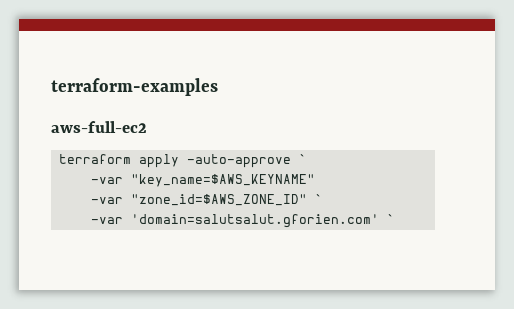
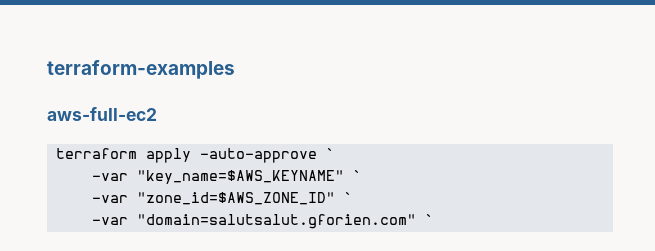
(316, 180) none -> [353,170,362,181] `
[131,214,380,228] 'domain=salutsalut.gforien.com' -> [137,214,416,229] "domain=salutsalut.gforien.com"

